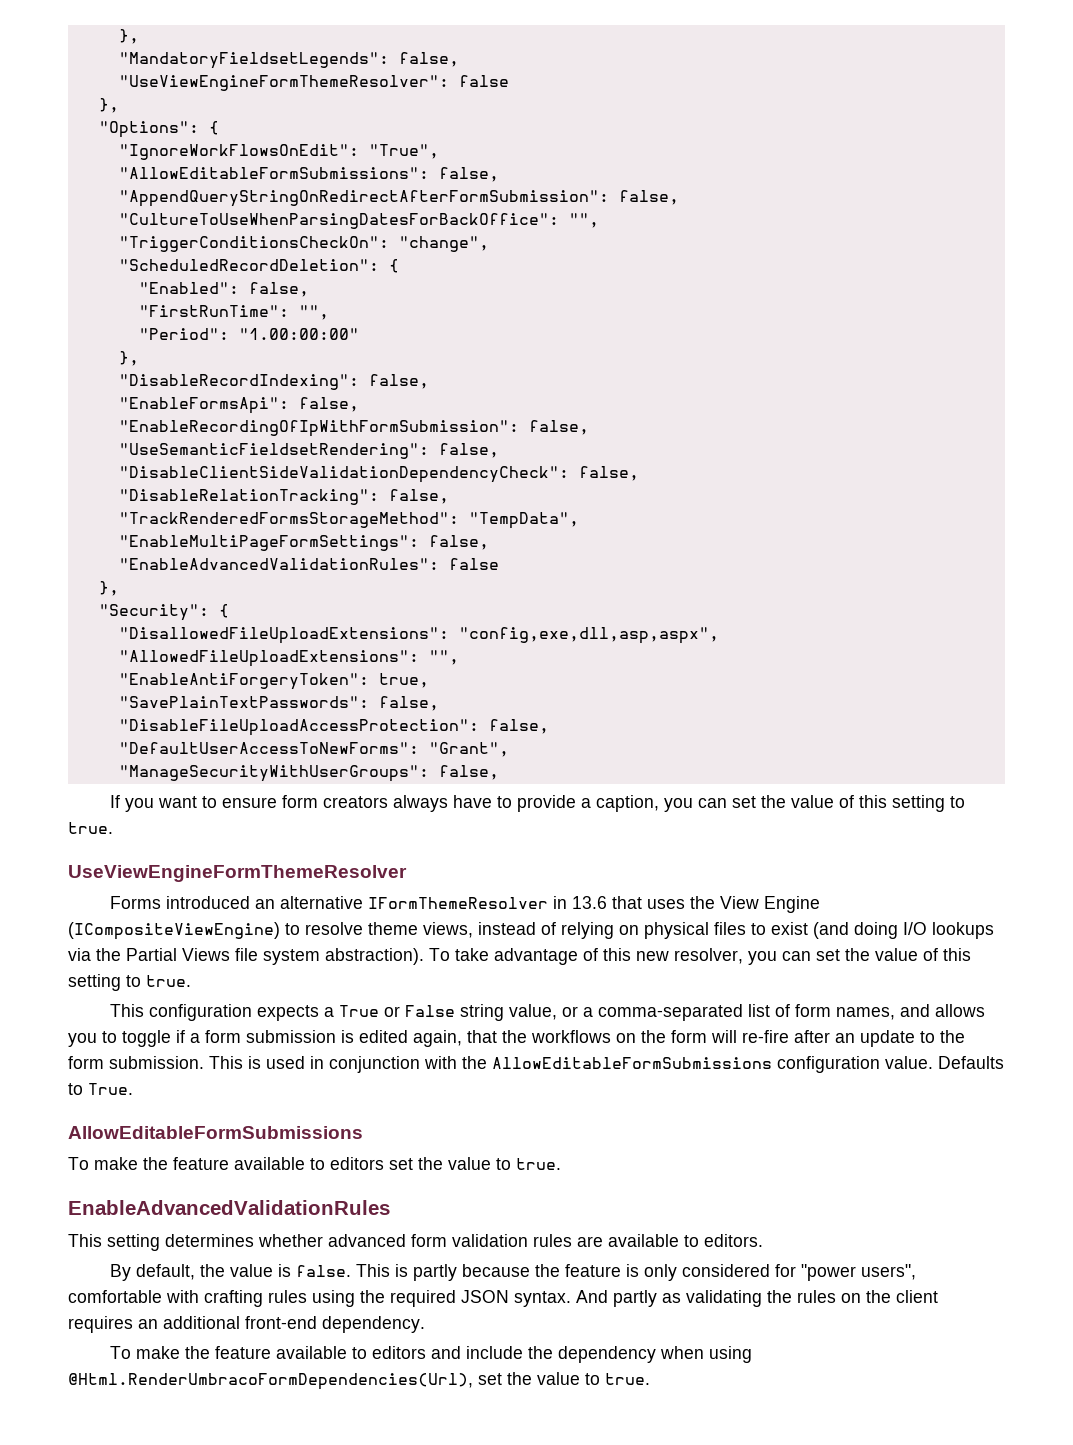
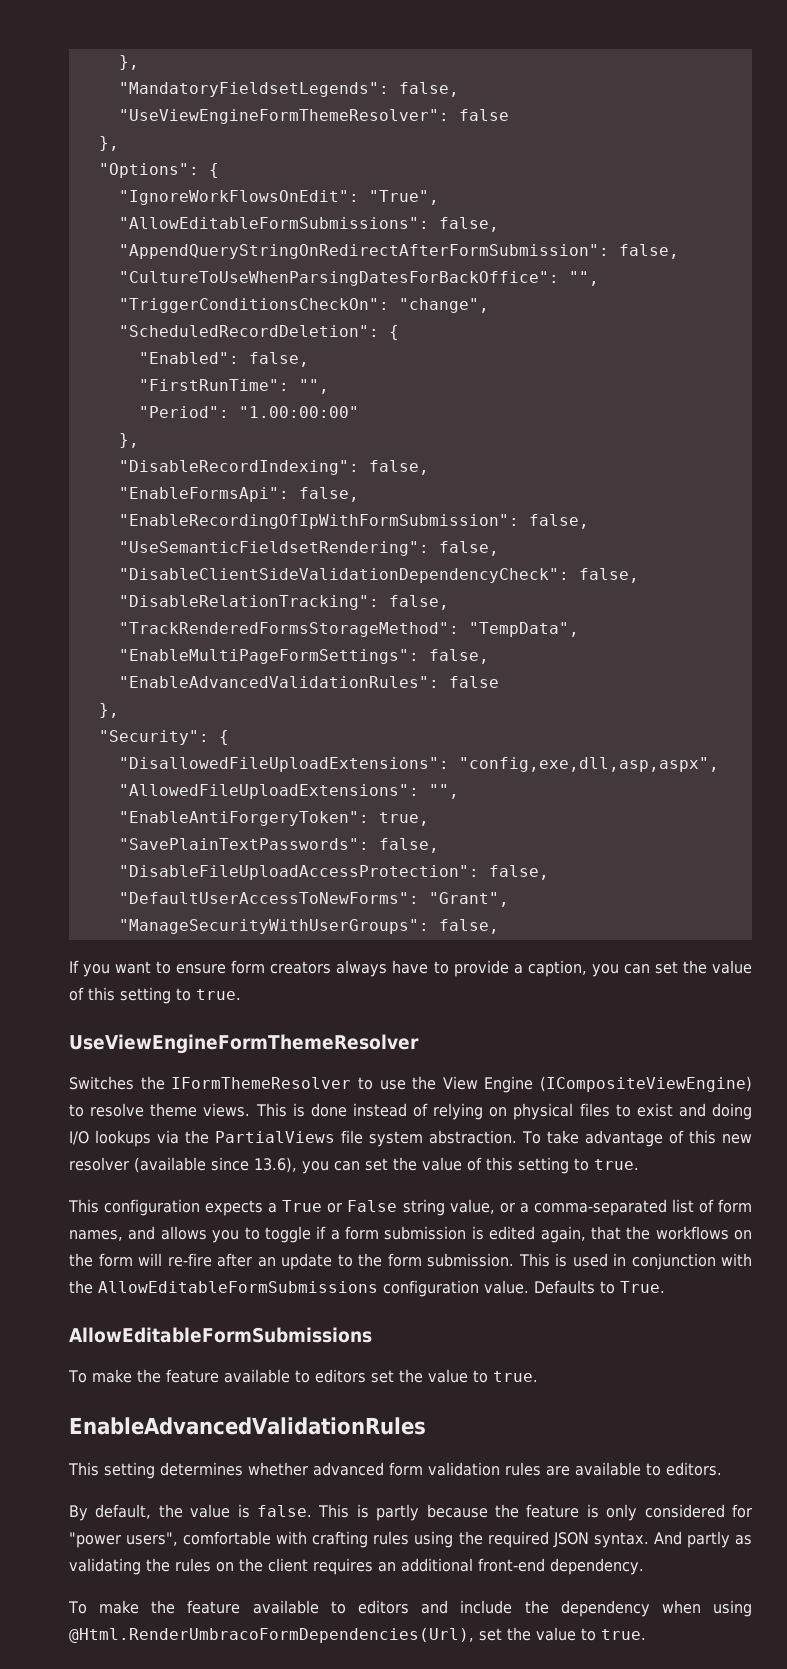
[110,896,686,909] Forms introduced an alternative IFormThemeResolver in 13.6 that uses -> [69,1076,406,1090] Switches the IFormThemeResolver to use
[423,922,473,938] views, -> [203,1103,347,1117] views. This is done
[813,922,849,939] (and -> [678,1103,706,1117] and
[126,948,230,961] Partial Views -> [215,1131,336,1143] PartialViews
[325,948,424,965] abstraction). -> [429,1130,518,1144] abstraction.
[674,948,743,964] resolver, -> [69,1157,297,1173] resolver (available since 13.6),

